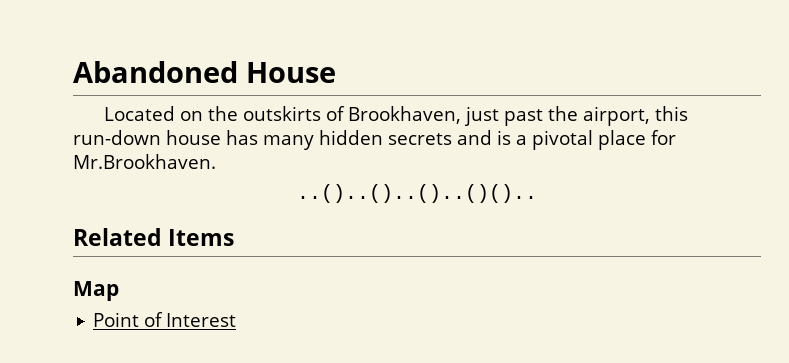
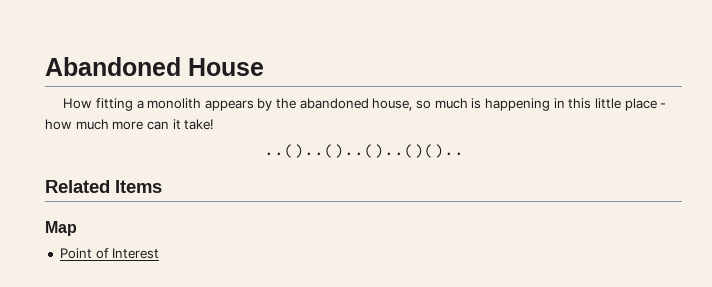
[104,106,689,126] [73,130,676,150] [73,154,216,169] Located on the outskirts of Brookhaven, just past the airport, this run-down house has many hidden secrets and is a pivotal place for Mr.Brookhaven. -> [63,98,667,111] [45,119,214,130] How fitting a monolith appears by the abandoned house, so much is happening in this little place - how much more can it take!

